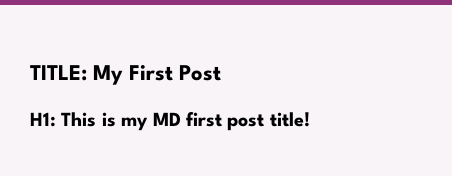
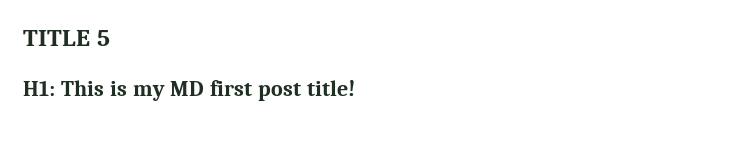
[30,65,222,85] TITLE: My First Post -> [23,30,110,46] TITLE 5

